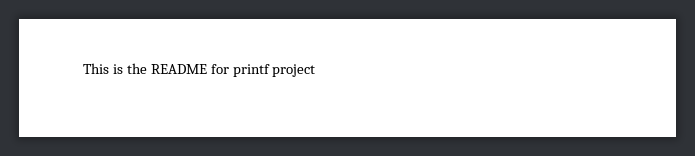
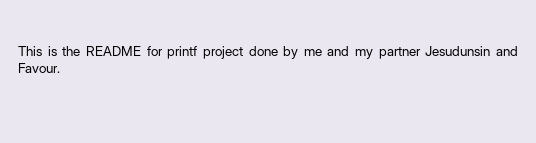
(316, 70) none -> [248,46,519,59] [18,63,60,73] done by me and my partner Jesudunsin and Favour.

